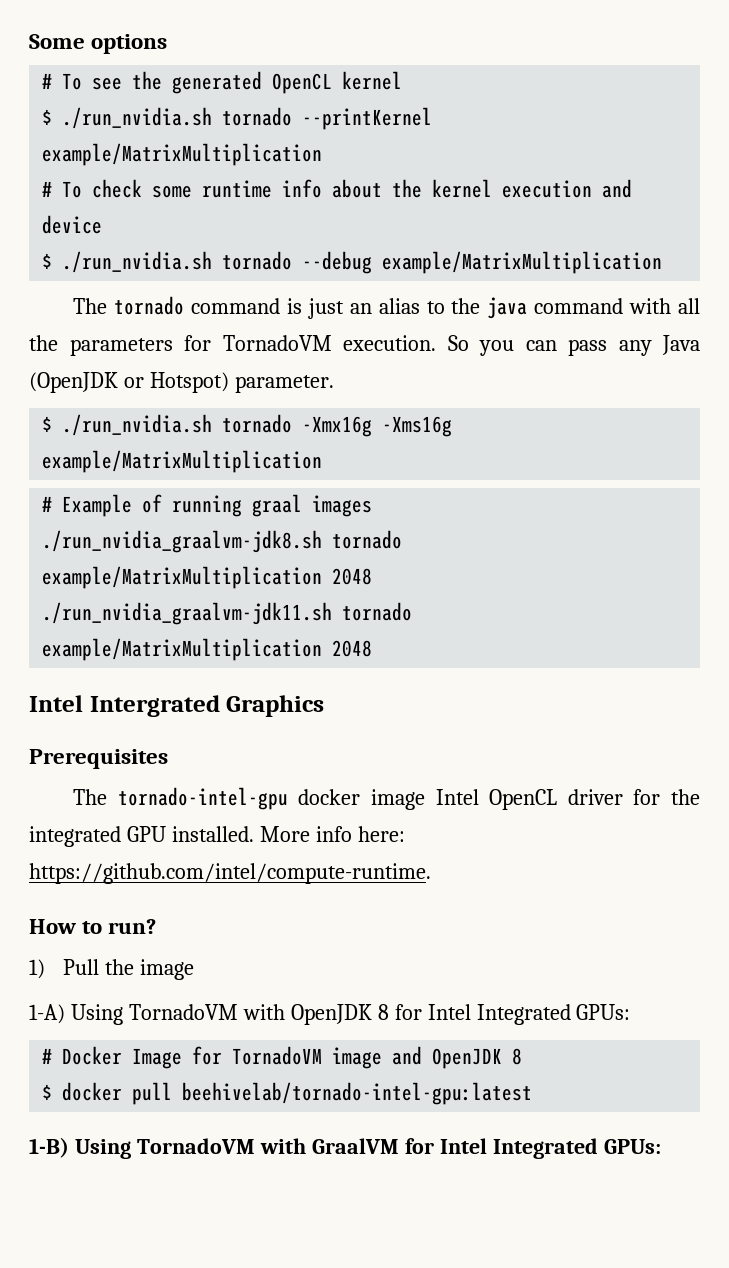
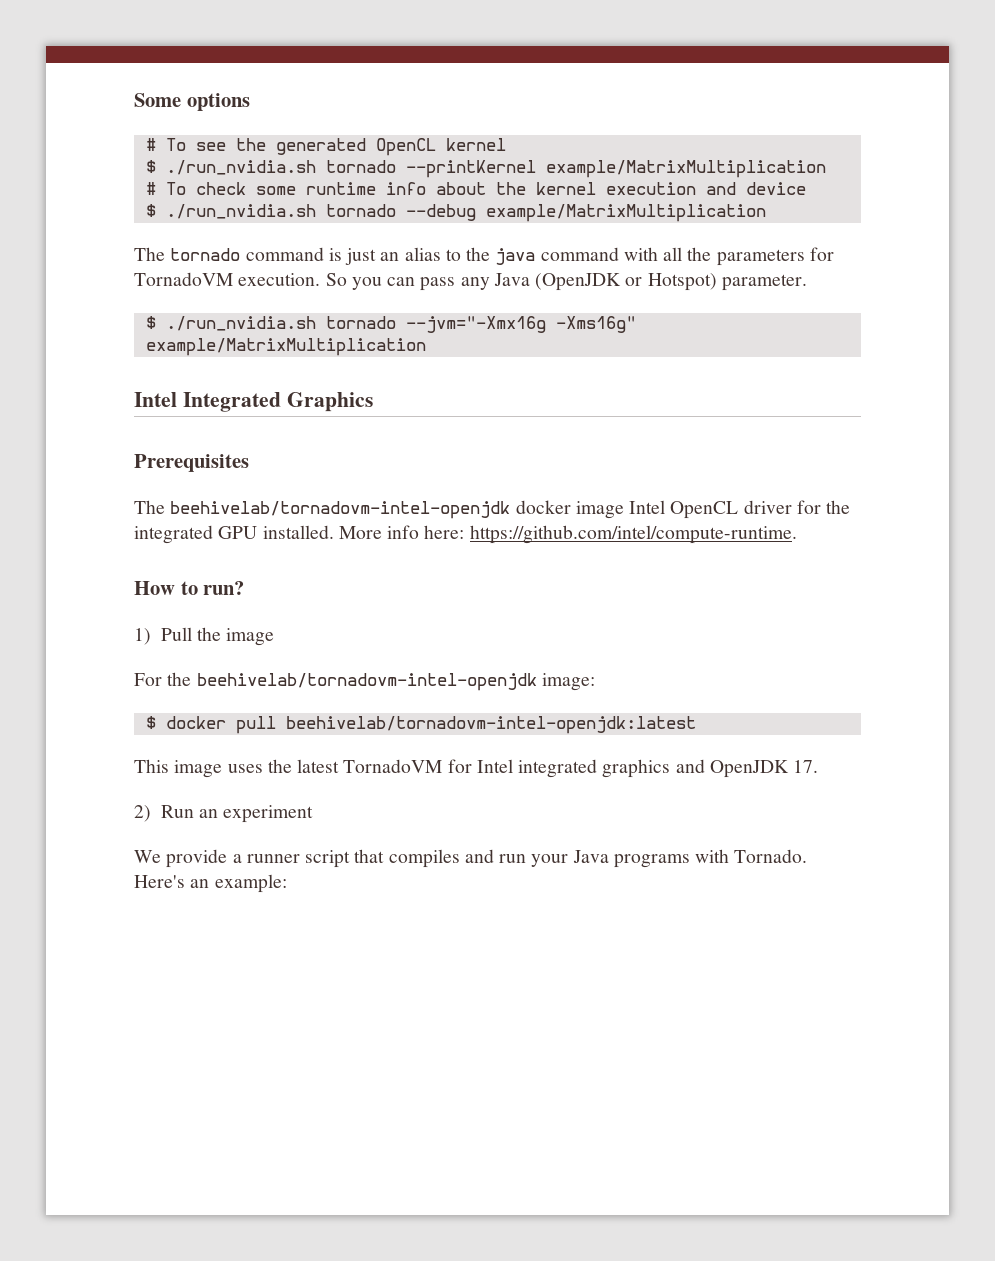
[302,416,453,437] [42,450,323,473] [42,494,373,517] [42,530,403,553] [42,566,373,589] [42,602,413,625] [42,638,373,661] [29,695,220,717] -Xmx16g -Xms16g example/MatrixMultiplication // # Example of running graal images // ./run_nvidia_graalvm-jdk8.sh tornado example/MatrixMultiplication 2048 // ./run_nvidia_graalvm-jdk11.sh tornado example/MatrixMultiplication 2048 // Intel Intergrated -> [405,316,636,333] [145,338,426,356] [134,392,281,412] --jvm="-Xmx16g -Xms16g" example/MatrixMultiplication // Intel Integrated
[117,787,288,810] tornado-intel-gpu -> [170,501,511,519] beehivelab/tornadovm-intel-openjdk
[29,1004,631,1025] [42,1046,523,1069] [42,1082,533,1105] [29,1137,661,1159] 1-A) Using TornadoVM with OpenJDK 8 for Intel Integrated GPUs: // # Docker Image for TornadoVM image and OpenJDK 8 // $ docker pull beehivelab/tornado-intel-gpu:latest // 1-B) Using TornadoVM with GraalVM for Intel Integrated GPUs: -> [134,672,595,691] [145,716,696,734] [134,759,819,778] [134,805,314,823] [134,849,808,868] [134,874,287,893] For the beehivelab/tornadovm-intel-openjdk image: // $ docker pull beehivelab/tornadovm-intel-openjdk:latest // This image uses the latest TornadoVM for Intel integrated graphics and OpenJDK 17. // 2) Run an experiment // We provide a runner script that compiles and run your Java programs with Tornado. Here's an example:

